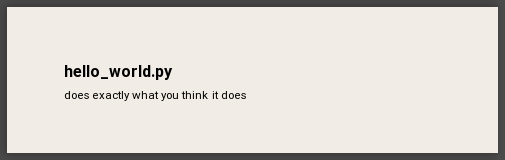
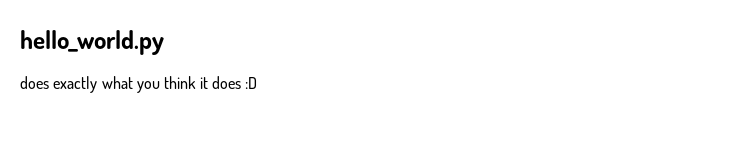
(246, 95) none -> [245,77,258,89] :D

